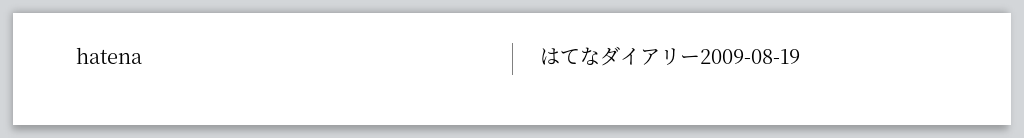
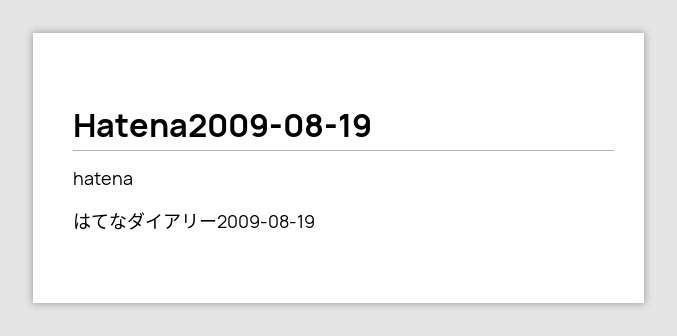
(76, 55) none -> [73,114,372,137] Hatena2009-08-19 //

